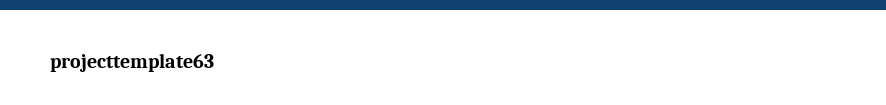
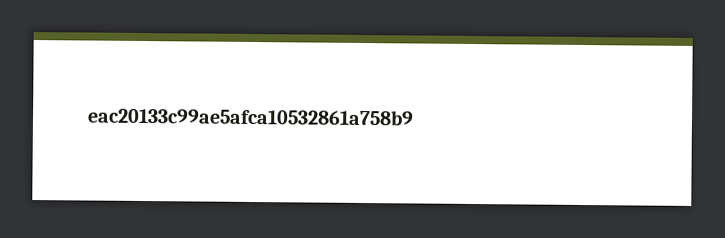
[50,53,214,72] projecttemplate63 -> [87,107,414,126] eac20133c99ae5afca10532861a758b9

